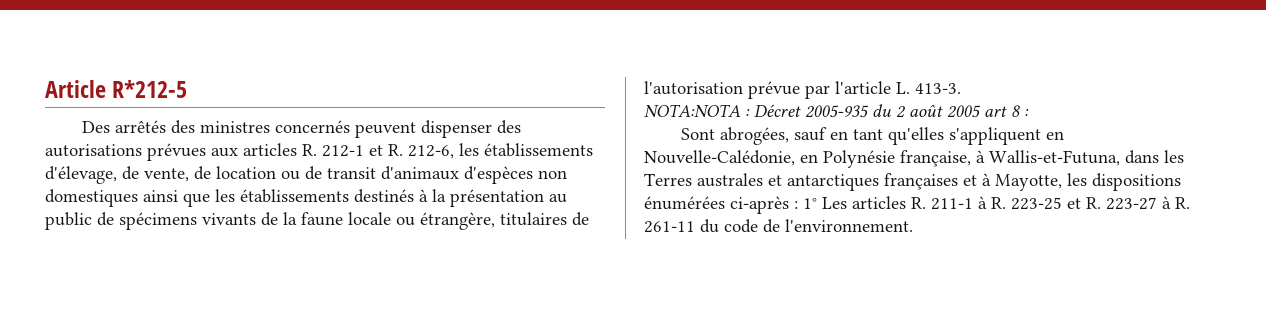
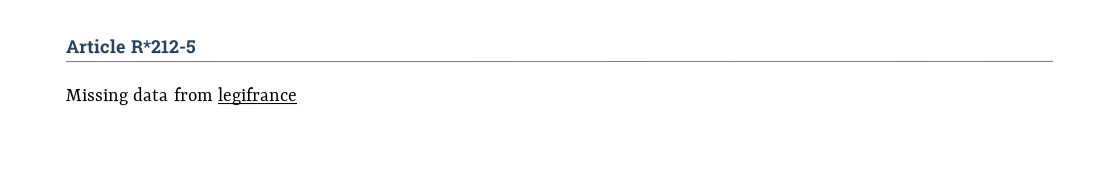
[82,120,522,138] [45,143,593,161] [45,166,567,184] [45,189,567,207] [45,212,589,230] [644,81,961,99] [644,104,1029,118] [681,127,1065,145] [644,150,1184,168] [644,173,1181,191] [644,196,1190,214] [644,219,913,233] Des arrêtés des ministres concernés peuvent dispenser des autorisations prévues aux articles R. 212-1 et R. 212-6, les établissements d'élevage, de vente, de location ou de transit d'animaux d'espèces non domestiques ainsi que les établissements destinés à la présentation au public de spécimens vivants de la faune locale ou étrangère, titulaires de l'autorisation prévue par l'article L. 413-3. // NOTA:NOTA : Décret 2005-935 du 2 août 2005 art 8 : // Sont abrogées, sauf en tant qu'elles s'appliquent en Nouvelle-Calédonie, en Polynésie française, à Wallis-et-Futuna, dans les Terres australes et antarctiques françaises et à Mayotte, les dispositions énumérées ci-après : 1° Les articles R. 211-1 à R. 223-25 et R. 223-27 à R. 261-11 du code de l'environnement. -> [65,87,298,106] Missing data from legifrance

